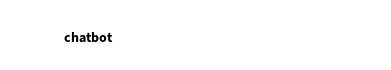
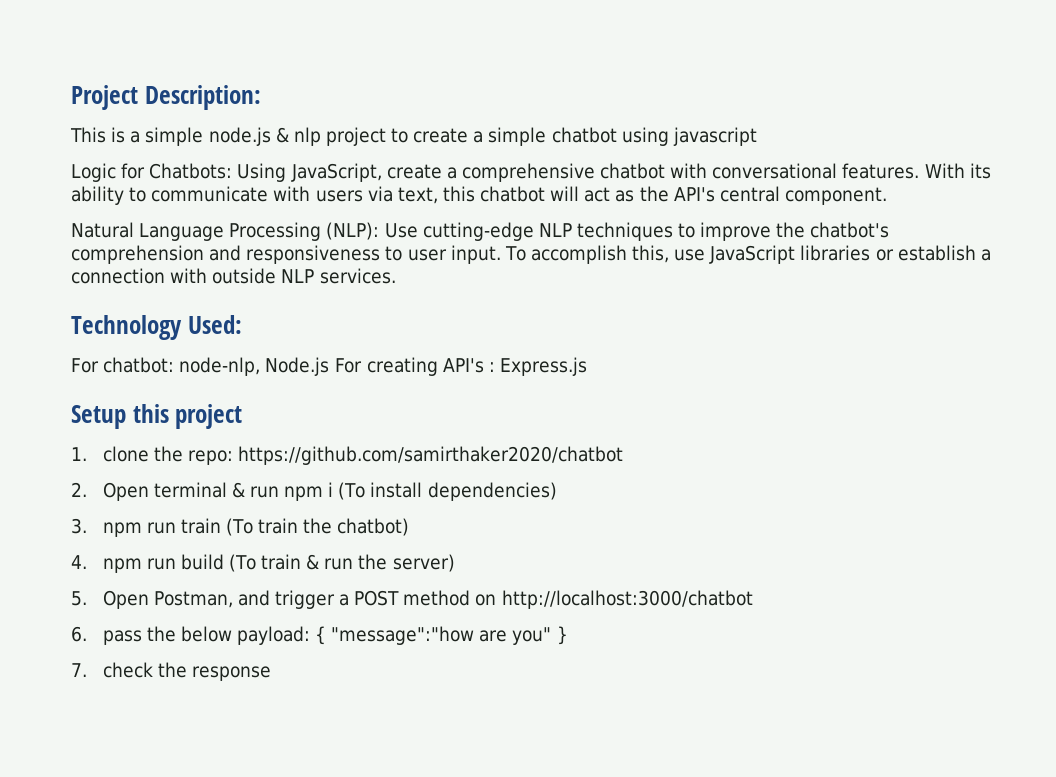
[64,32,113,43] chatbot -> [71,85,261,110] [70,127,757,146] [71,163,991,182] [71,186,887,205] [71,222,890,241] [71,245,991,264] [71,268,396,284] [71,315,242,340] [71,357,588,376] [71,404,243,429] [71,446,623,465] [71,482,557,501] [71,518,410,537] [71,554,455,573] [71,590,753,609] [71,626,568,645] [71,662,271,681] Project Description: // This is a simple node.js & nlp project to create a simple chatbot using javascript // Logic for Chatbots: Using JavaScript, create a comprehensive chatbot with conversational features. With its ability to communicate with users via text, this chatbot will act as the API's central component. // Natural Language Processing (NLP): Use cutting-edge NLP techniques to improve the chatbot's comprehension and responsiveness to user input. To accomplish this, use JavaScript libraries or establish a connection with outside NLP services. // Technology Used: // For chatbot: node-nlp, Node.js For creating API's : Express.js // Setup this project // 1. clone the repo: https://github.com/samirthaker2020/chatbot // 2. Open terminal & run npm i (To install dependencies) // 3. npm run train (To train the chatbot) // 4. npm run build (To train & run the server) // 5. Open Postman, and trigger a POST method on http://localhost:3000/chatbot // 6. pass the below payload: { "message":"how are you" } // 7. check the response

